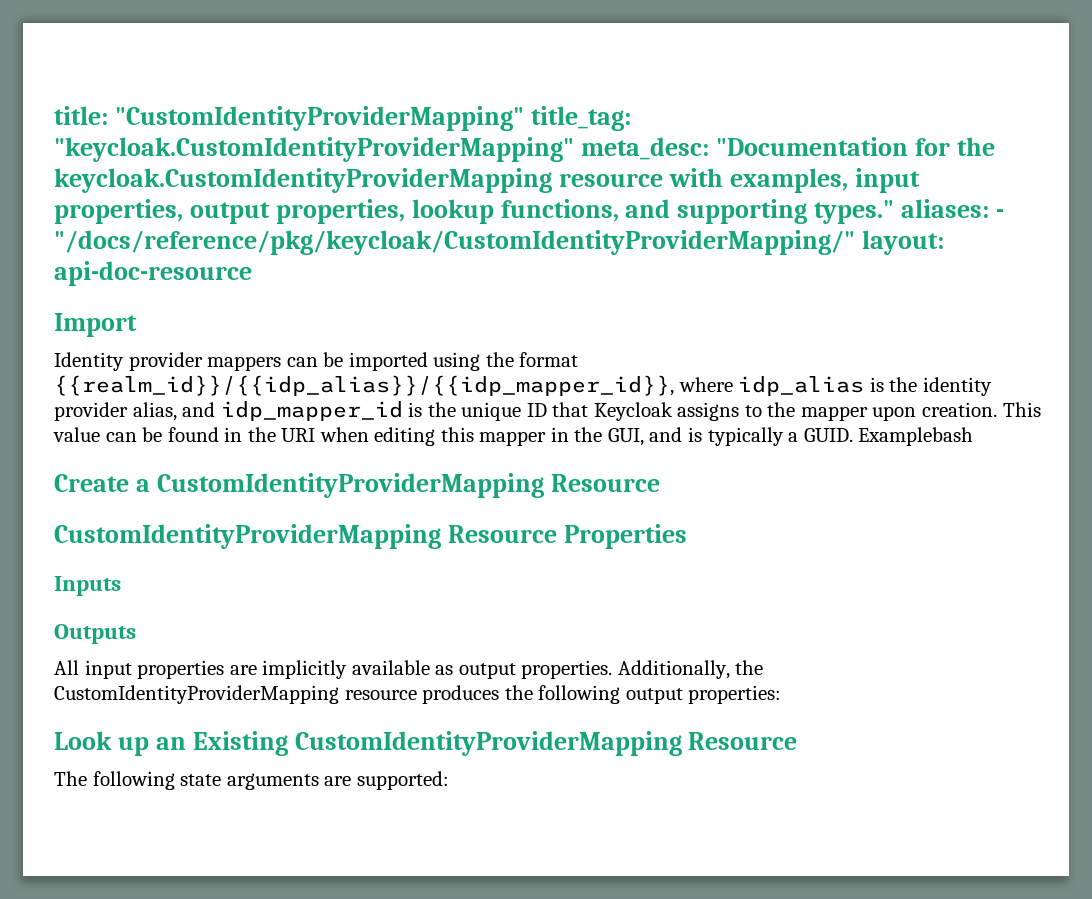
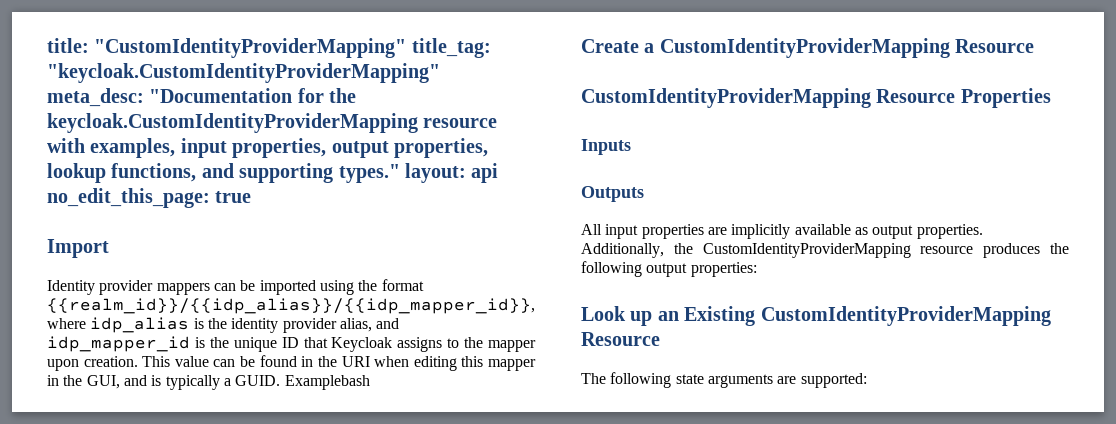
[901,199,1004,218] [54,230,944,255] [54,261,252,286] aliases: - "/docs/reference/pkg/keycloak/CustomIdentityProviderMapping/" layout: api-doc-resource -> [405,163,499,183] [47,188,252,208] layout: api no_edit_this_page: true

